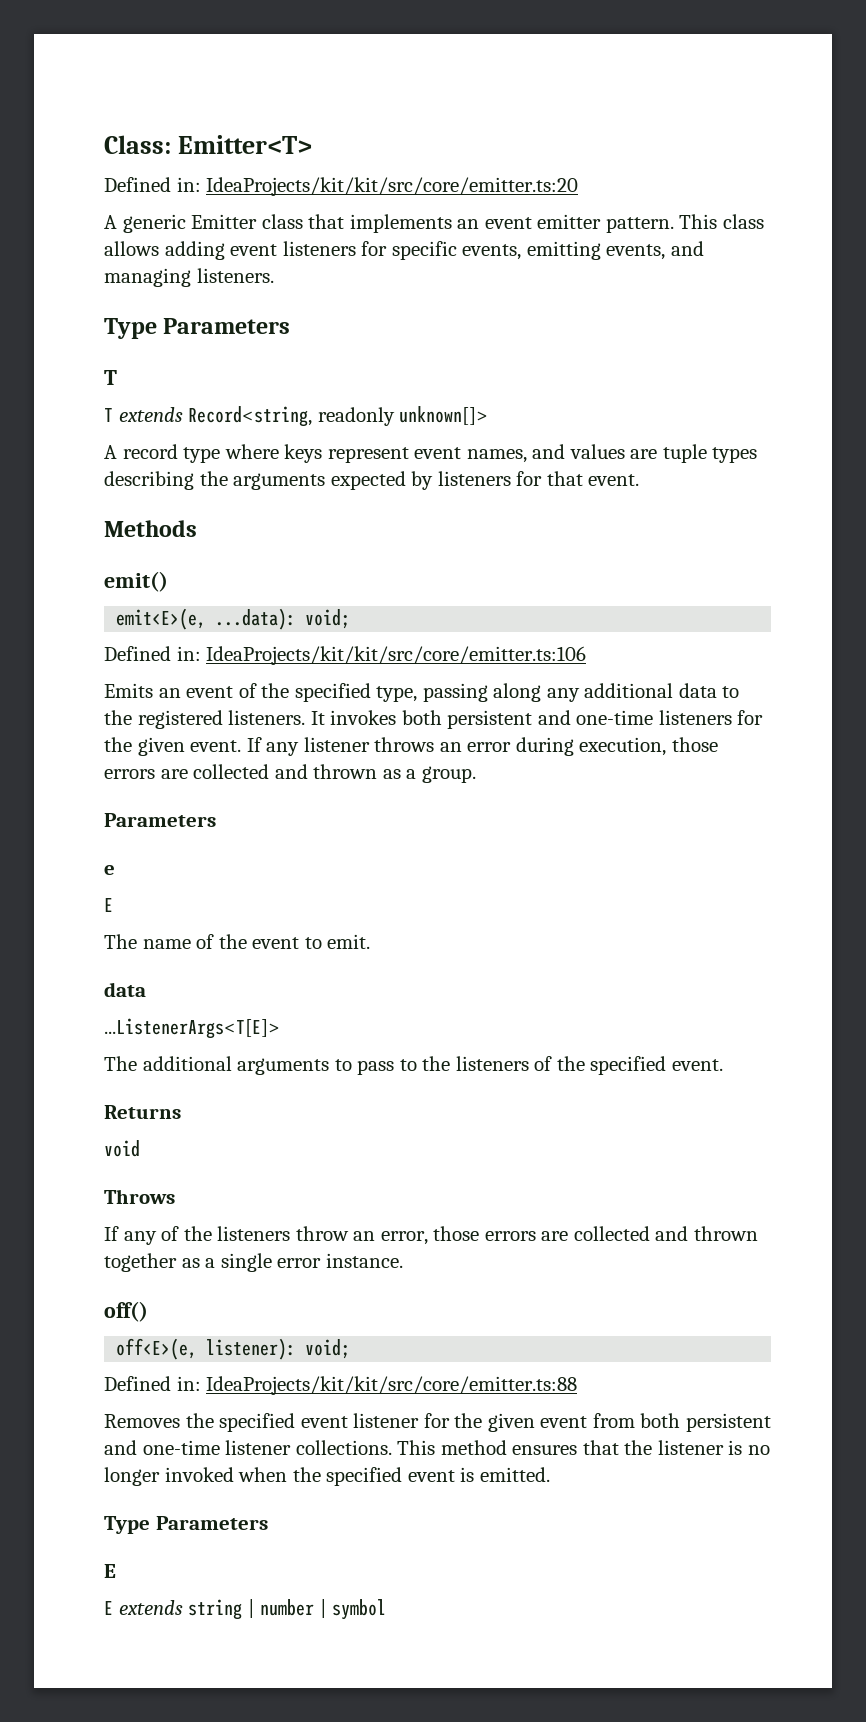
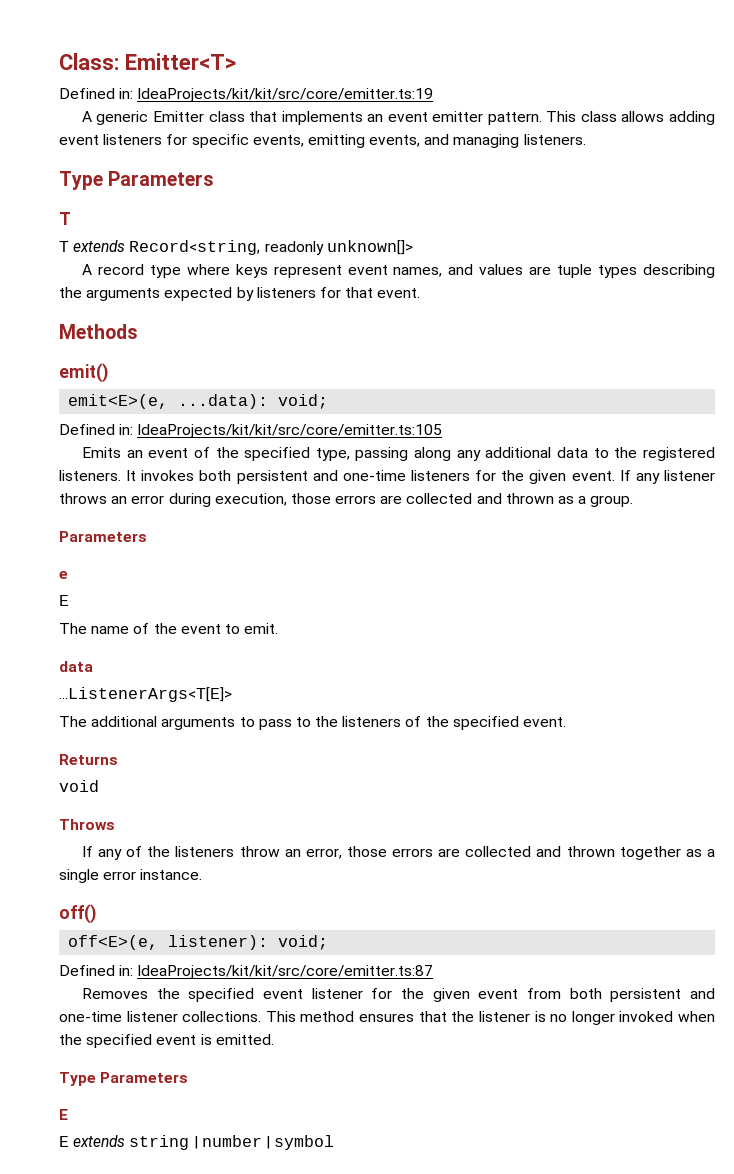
[206,177,579,196] IdeaProjects/kit/kit/src/core/emitter.ts:20 -> [137,88,434,102] IdeaProjects/kit/kit/src/core/emitter.ts:19
[206,646,587,665] IdeaProjects/kit/kit/src/core/emitter.ts:106 -> [137,424,443,438] IdeaProjects/kit/kit/src/core/emitter.ts:105
[206,1376,578,1395] IdeaProjects/kit/kit/src/core/emitter.ts:88 -> [137,965,434,979] IdeaProjects/kit/kit/src/core/emitter.ts:87

